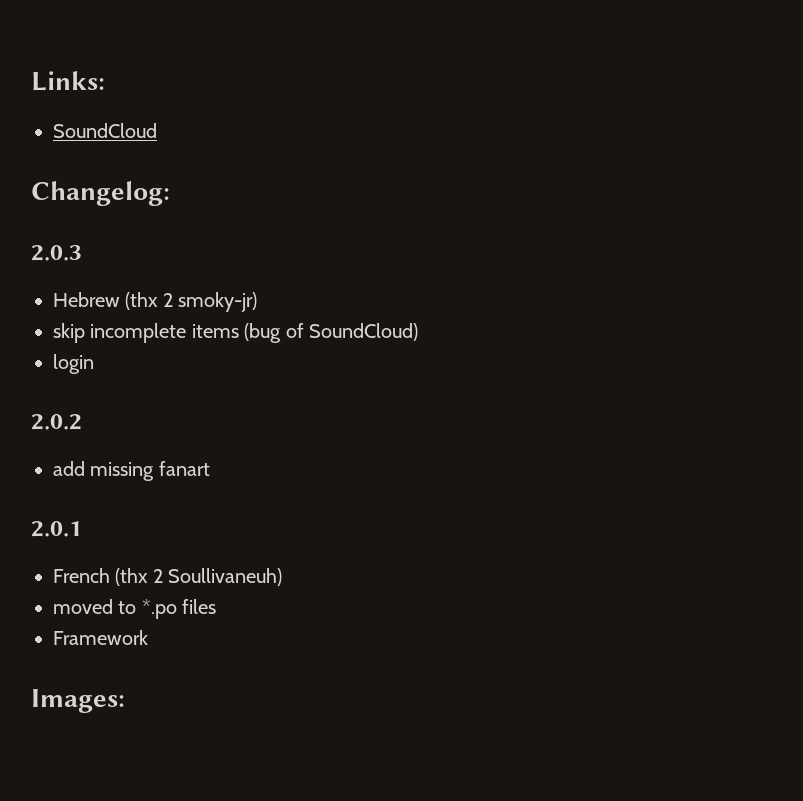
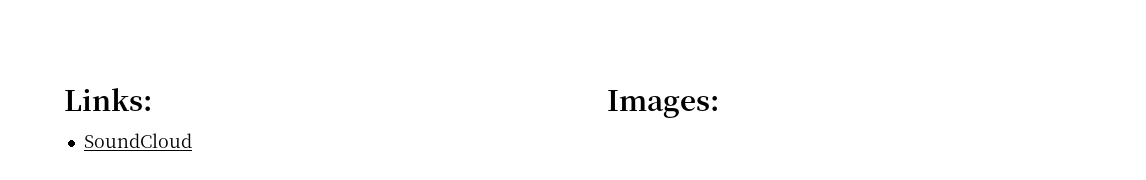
[31,181,170,206] [31,245,82,261] [53,292,258,312] [53,323,418,343] [53,354,94,374] [31,414,82,430] [53,461,210,481] [31,521,82,537] [53,568,283,586] [53,599,217,619] [53,630,148,645] // Changelog: // 2.0.3 // Hebrew (thx 2 smoky-jr) // skip incomplete items (bug of SoundCloud) // login // 2.0.2 // add missing fanart // 2.0.1 // French (thx 2 Soullivaneuh) // moved to *.po files // Framework -> (192, 140) none

